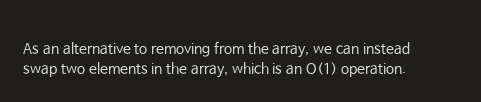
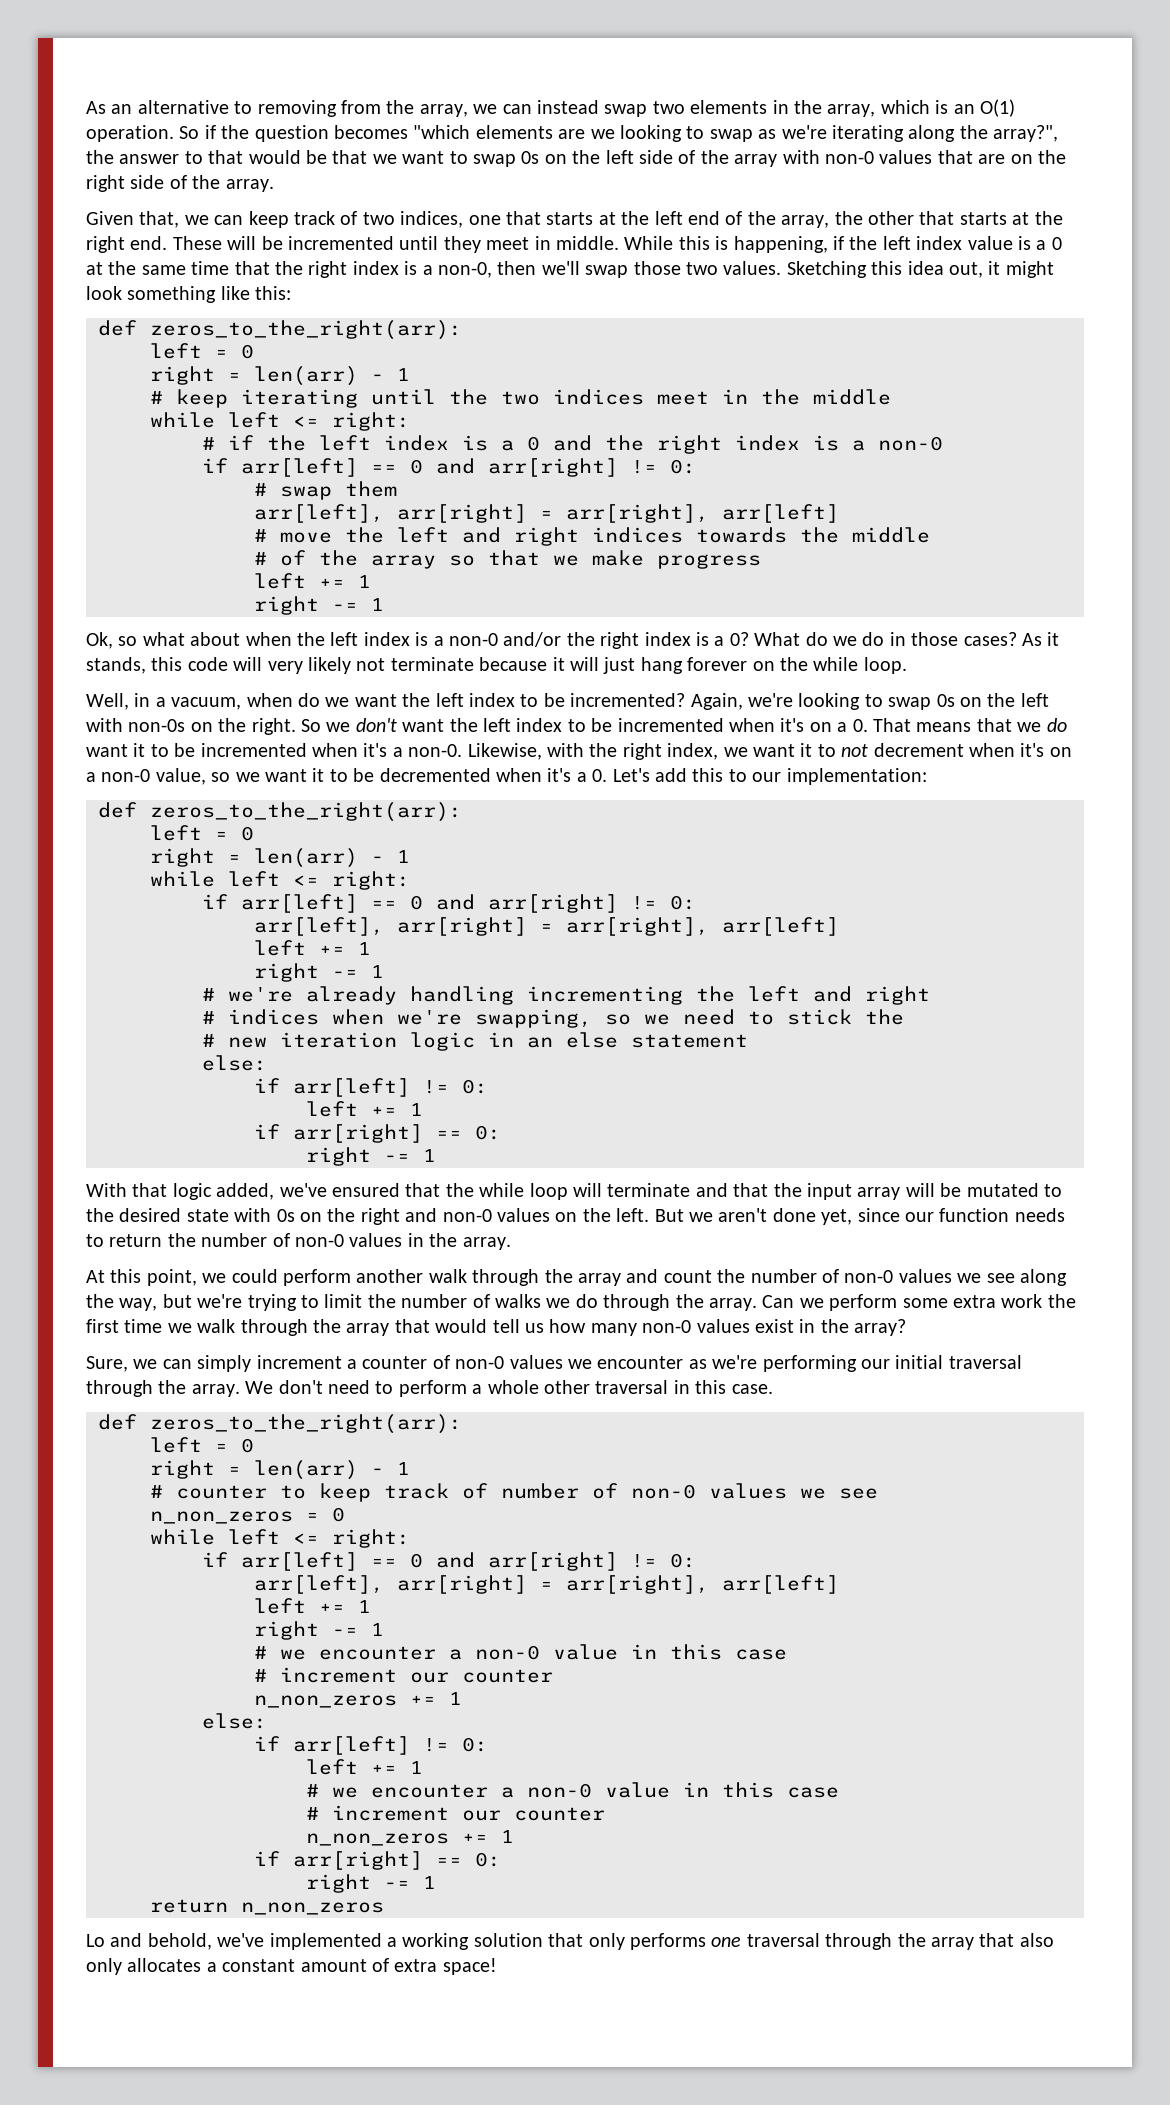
(406, 70) none -> [179,125,1059,142] [86,150,1066,167] [86,175,274,192] [86,211,1063,228] [86,236,1062,253] [86,261,1054,278] [86,286,292,303] [98,320,462,340] [150,343,254,359] [150,366,410,386] [150,389,891,408] [150,412,410,431] [202,435,943,454] [202,458,696,477] [254,481,397,500] [254,504,839,523] [254,527,930,546] [254,550,761,569] [254,573,371,589] [254,596,384,615] [86,632,1060,649] [86,657,907,674] [86,693,1049,710] [86,718,1067,735] [86,743,1072,760] [86,768,927,785] [98,802,462,822] [150,825,254,841] [150,848,410,868] [150,871,410,890] [202,894,696,913] [254,917,839,936] [254,940,371,956] [254,963,384,982] [202,986,930,1005] [202,1009,904,1028] [202,1032,748,1051] [202,1055,267,1071] [254,1078,488,1097] [306,1101,423,1117] [254,1124,501,1143] [306,1147,436,1166] [86,1183,1062,1200] [86,1208,1065,1225] [86,1233,511,1250] [86,1269,1067,1286] [86,1294,1076,1311] [86,1319,907,1336] [86,1355,1022,1372] [86,1380,773,1397] [98,1414,462,1434] [150,1437,254,1453] [150,1460,410,1480] [150,1483,878,1502] [150,1507,345,1524] [150,1529,410,1548] [202,1552,696,1571] [254,1575,839,1594] [254,1598,371,1614] [254,1621,384,1640] [254,1644,787,1660] [254,1667,553,1683] [254,1692,462,1708] [202,1713,267,1729] [254,1736,488,1755] [306,1759,423,1775] [306,1782,839,1798] [306,1805,605,1821] [306,1830,514,1846] [254,1851,501,1870] [306,1874,436,1893] [150,1899,384,1915] [86,1933,1054,1950] [86,1958,497,1975] So if the question becomes "which elements are we looking to swap as we're iterating along the array?", the answer to that would be that we want to swap 0s on the left side of the array with non-0 values that are on the right side of the array. // Given that, we can keep track of two indices, one that starts at the left end of the array, the other that starts at the right end. These will be incremented until they meet in middle. While this is happening, if the left index value is a 0 at the same time that the right index is a non-0, then we'll swap those two values. Sketching this idea out, it might look something like this: // def zeros_to_the_right(arr): // left = 0 // right = len(arr) - 1 // # keep iterating until the two indices meet in the middle // while left <= right: // # if the left index is a 0 and the right index is a non-0 // if arr[left] == 0 and arr[right] != 0: // # swap them // arr[left], arr[right] = arr[right], arr[left] // # move the left and right indices towards the middle // # of the array so that we make progress // left += 1 // right -= 1 // Ok, so what about when the left index is a non-0 and/or the right index is a 0? What do we do in those cases? As it stands, this code will very likely not terminate because it will just hang forever on the while loop. // Well, in a vacuum, when do we want the left index to be incremented? Again, we're looking to swap 0s on the left with non-0s on the right. So we don't want the left index to be incremented when it's on a 0. That means that we do want it to be incremented when it's a non-0. Likewise, with the right index, we want it to not decrement when it's on a non-0 value, so we want it to be decremented when it's a 0. Let's add this to our implementation: // def zeros_to_the_right(arr): // left = 0 // right = len(arr) - 1 // while left <= right: // if arr[left] == 0 and arr[right] != 0: // arr[left], arr[right] = arr[right], arr[left] // left += 1 // right -= 1 // # we're already handling incrementing the left and right // # indices when we're swapping, so we need to stick the // # new iteration logic in an else statement // else: // if arr[left] != 0: // left += 1 // if arr[right] == 0: // right -= 1 // With that logic added, we've ensured that the while loop will terminate and that the input array will be mutated to the desired state with 0s on the right and non-0 values on the left. But we aren't done yet, since our function needs to return the number of non-0 values in the array. // At this point, we could perform another walk through the array and count the number of non-0 values we see along the way, but we're trying to limit the number of walks we do through the array. Can we perform some extra work the first time we walk through the array that would tell us how many non-0 values exist in the array? // Sure, we can simply increment a counter of non-0 values we encounter as we're performing our initial traversal through the array. We don't need to perform a whole other traversal in this case. // def zeros_to_the_right(arr): // left = 0 // right = len(arr) - 1 // # counter to keep track of number of non-0 values we see // n_non_zeros = 0 // while left <= right: // if arr[left] == 0 and arr[right] != 0: // arr[left], arr[right] = arr[right], arr[left] // left += 1 // right -= 1 // # we encounter a non-0 value in this case // # increment our counter // n_non_zeros += 1 // else: // if arr[left] != 0: // left += 1 // # we encounter a non-0 value in this case // # increment our counter // n_non_zeros += 1 // if arr[right] == 0: // right -= 1 // return n_non_zeros // Lo and behold, we've implemented a working solution that only performs one traversal through the array that also only allocates a constant amount of extra space!

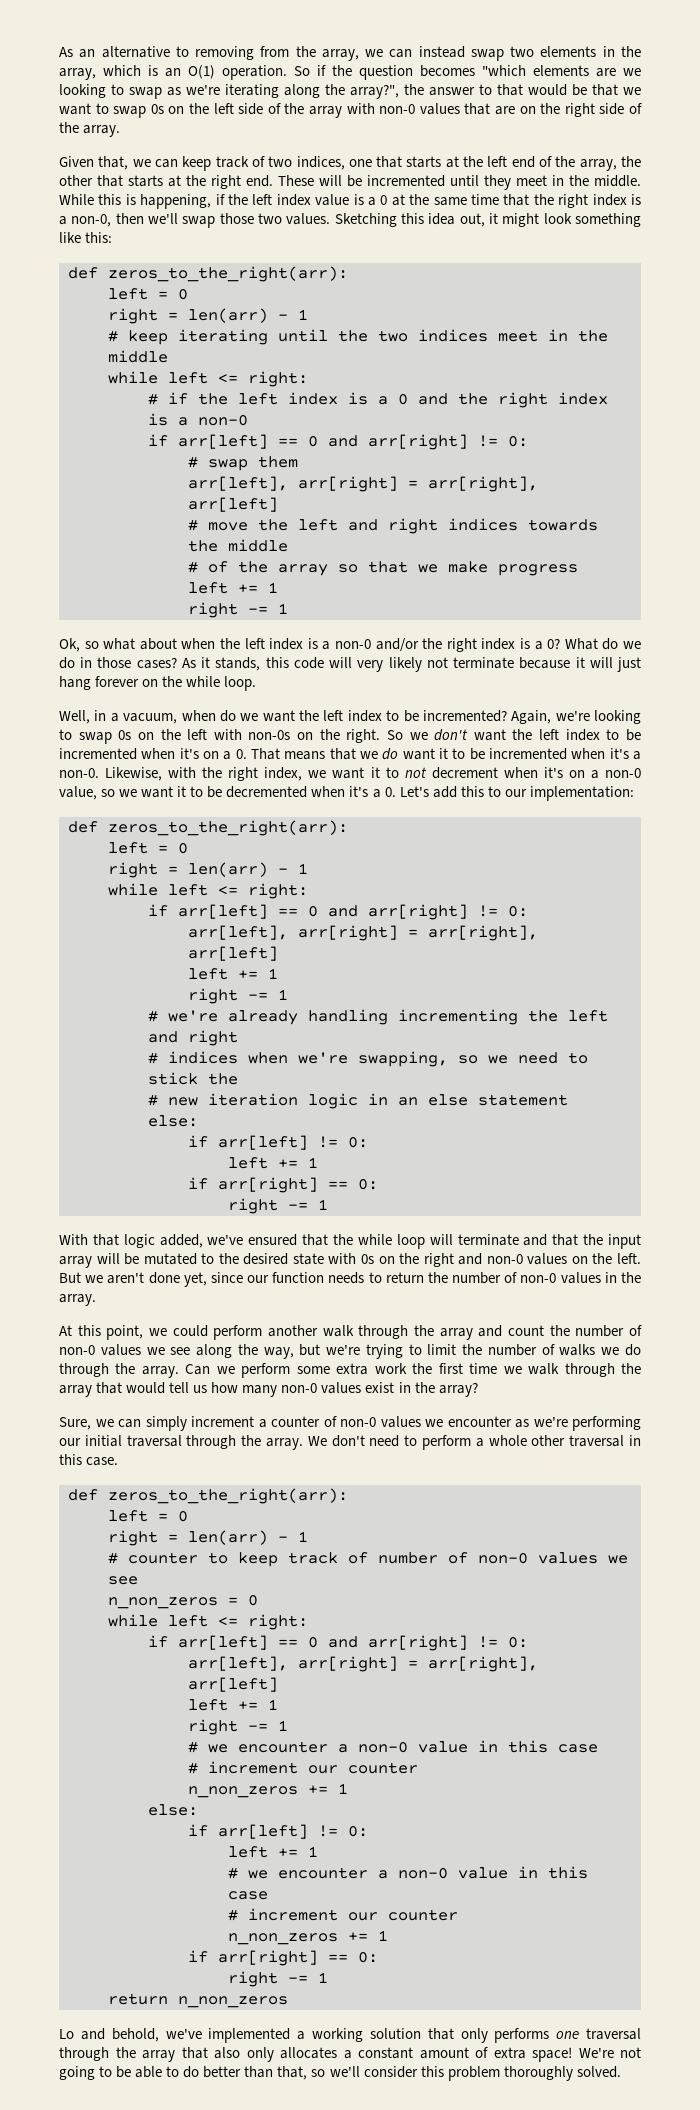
(551, 243) none -> [569,175,589,186] the
(497, 1966) none -> [578,2047,641,2058] [59,2066,621,2081] We're not going to be able to do better than that, so we'll consider this problem thoroughly solved.

